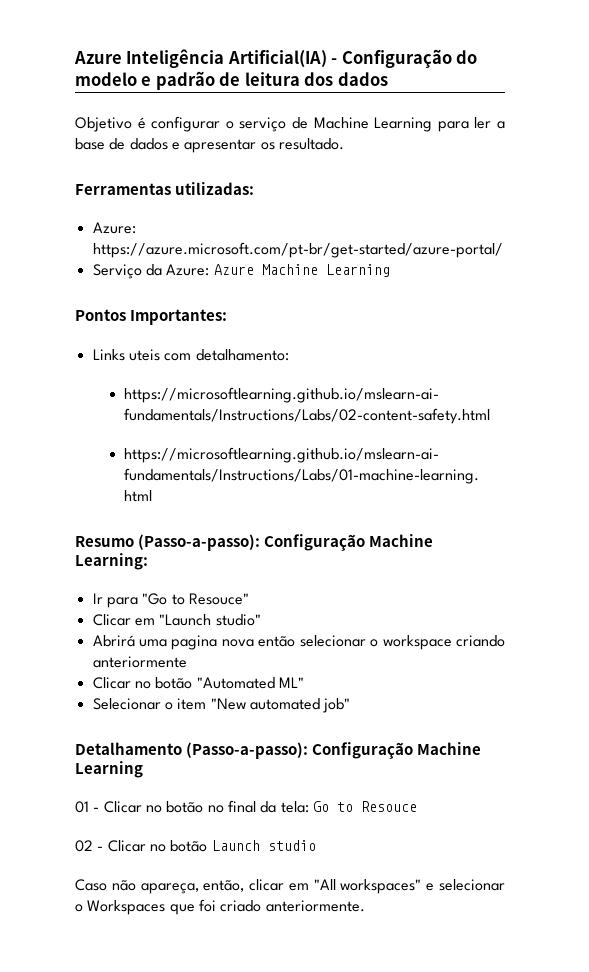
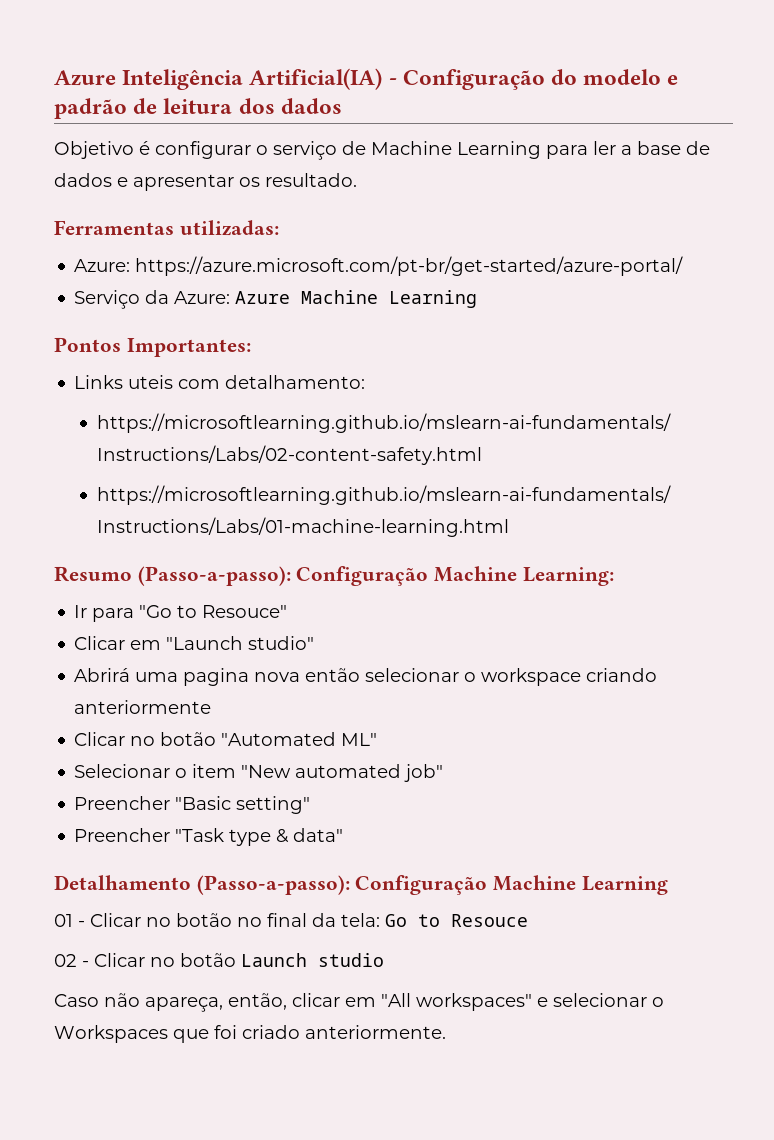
(351, 705) none -> [74,796,311,814] [74,828,344,846] // Preencher "Basic setting" // Preencher "Task type & data"

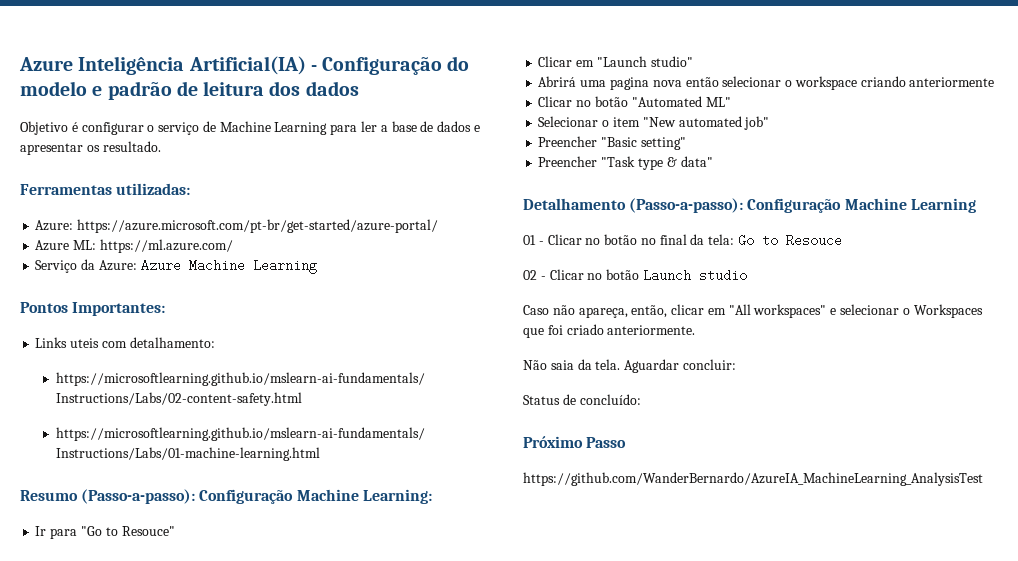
(684, 266) none -> [35,239,233,253] // Azure ML: https://ml.azure.com/
(446, 1032) none -> [523,359,736,373] [523,394,641,405] [523,436,627,448] [523,472,983,486] // Não saia da tela. Aguardar concluir: // Status de concluído: // Próximo Passo // https://github.com/WanderBernardo/AzureIA_MachineLearning_AnalysisTest

